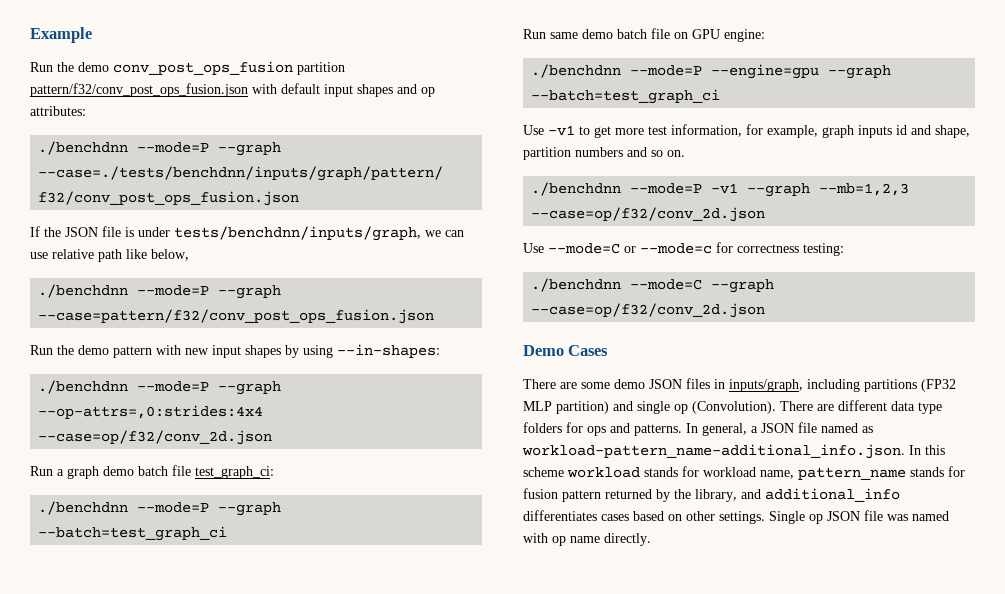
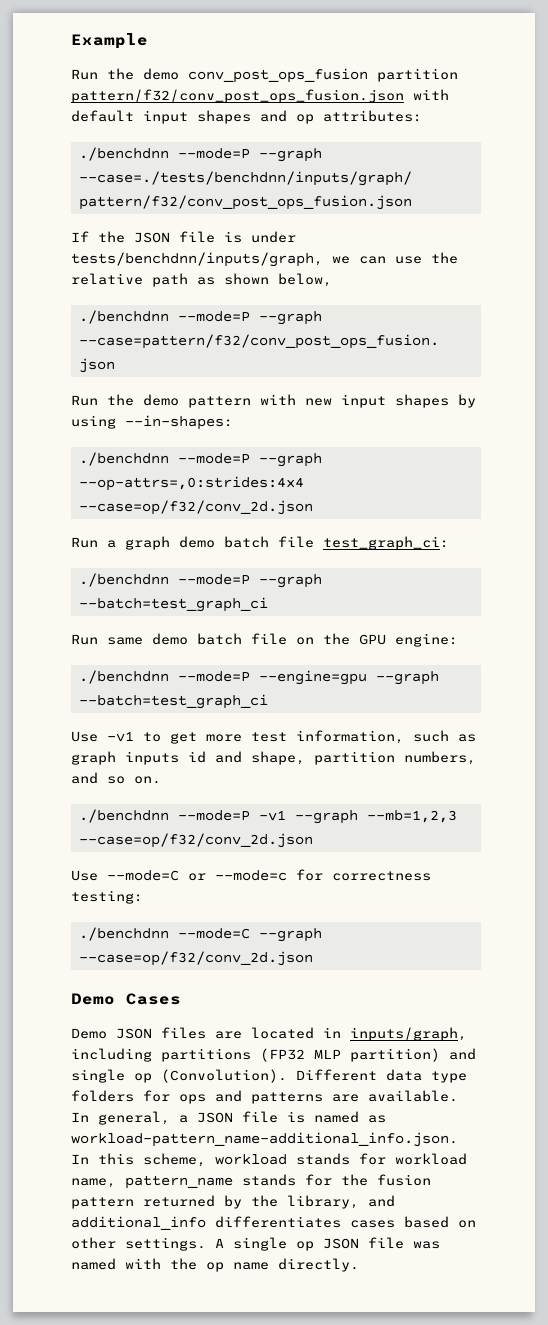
(48, 255) none -> [431,252,458,264] the
[126,249,147,259] like -> [197,273,269,285] as shown
(688, 35) none -> [323,633,350,645] the
[746,124,818,138] for example, -> [413,730,476,742] such as
[575,147,623,157] numbers -> [404,751,476,765] numbers,
[523,378,710,389] There are some demo JSON files -> [71,1027,314,1039] Demo JSON files are located
[780,400,887,411] There are different -> [296,1069,377,1081] Different
[634,424,682,436] patterns. -> [251,1090,458,1104] patterns are available.
(817, 427) none -> [287,1111,305,1123] is
[523,467,564,477] scheme -> [143,1153,206,1167] scheme,
(965, 471) none -> [341,1174,368,1186] the
[769,511,805,524] Single -> [215,1237,287,1251] A single
(548, 538) none -> [170,1258,197,1270] the

